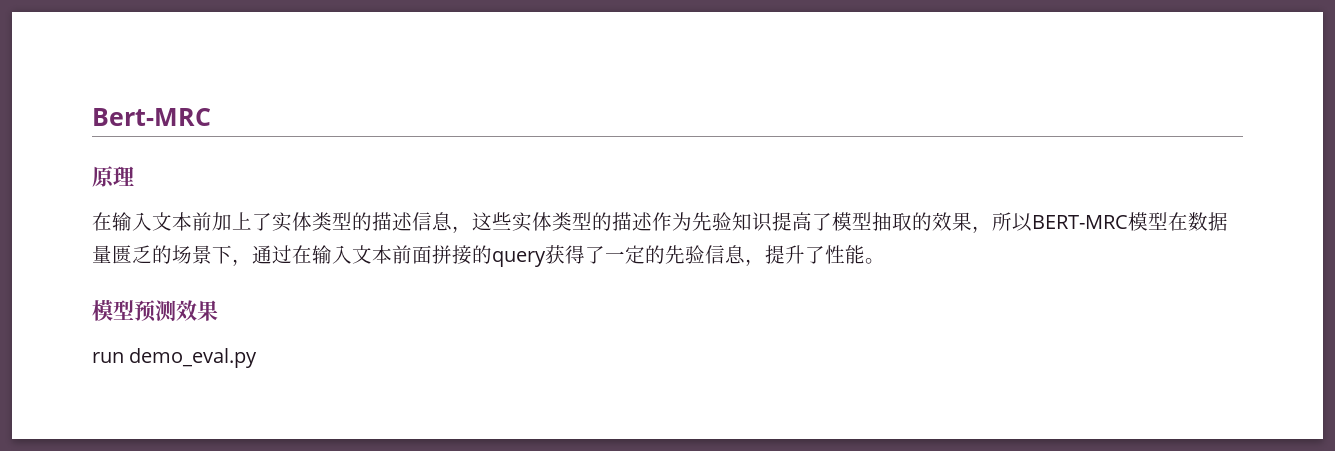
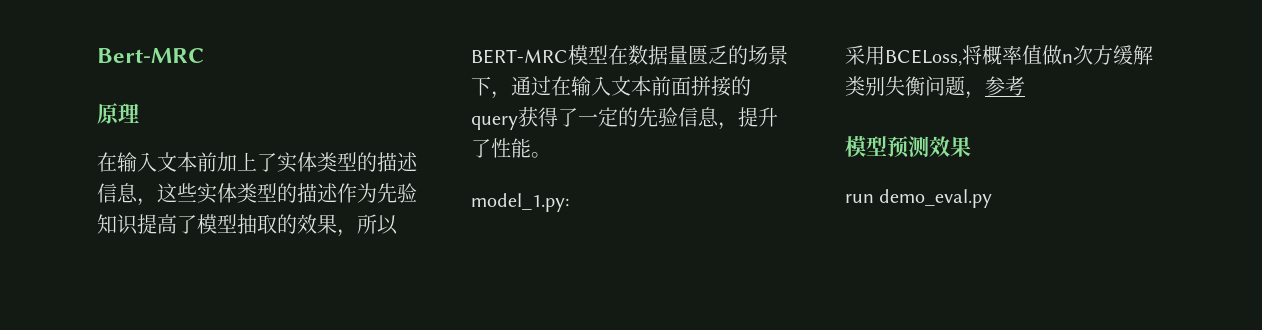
(885, 261) none -> [471,193,569,212] [845,45,1153,66] [845,76,1025,99] // model_1.py: // 采用BCELoss,将概率值做n次方缓解类别失衡问题，参考

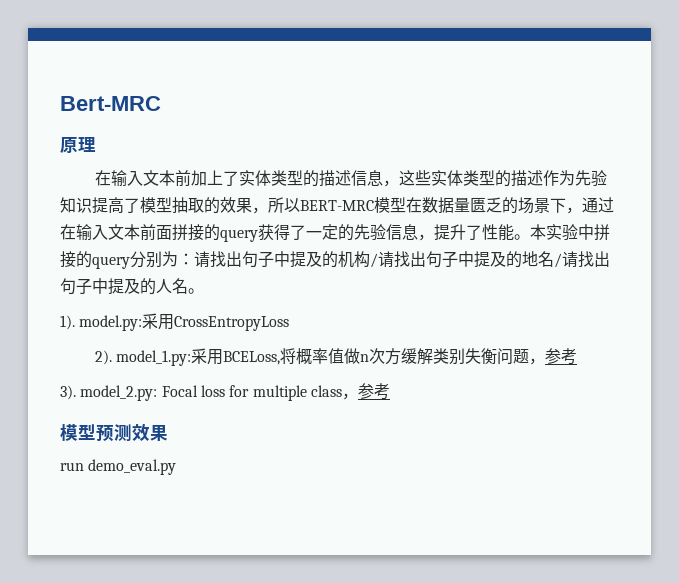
(551, 155) // -> [530,224,610,241] [60,251,610,269] [60,278,204,295] [60,313,290,331] [95,350,113,365] 本实验中拼接的query分别为：请找出句子中提及的机构/请找出句子中提及的地名/请找出句子中提及的人名。 // 1). model.py:采用CrossEntropyLoss // 2).
(569, 202) // -> (192, 358) none
(1025, 86) none -> [60,383,390,401] // 3). model_2.py: Focal loss for multiple class，参考

